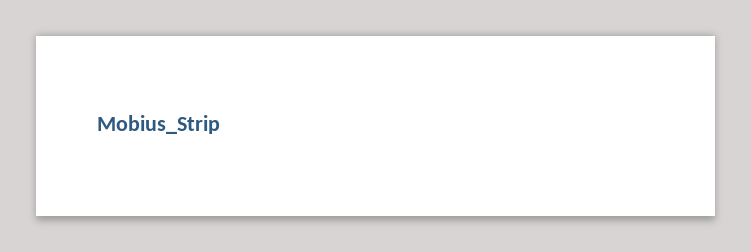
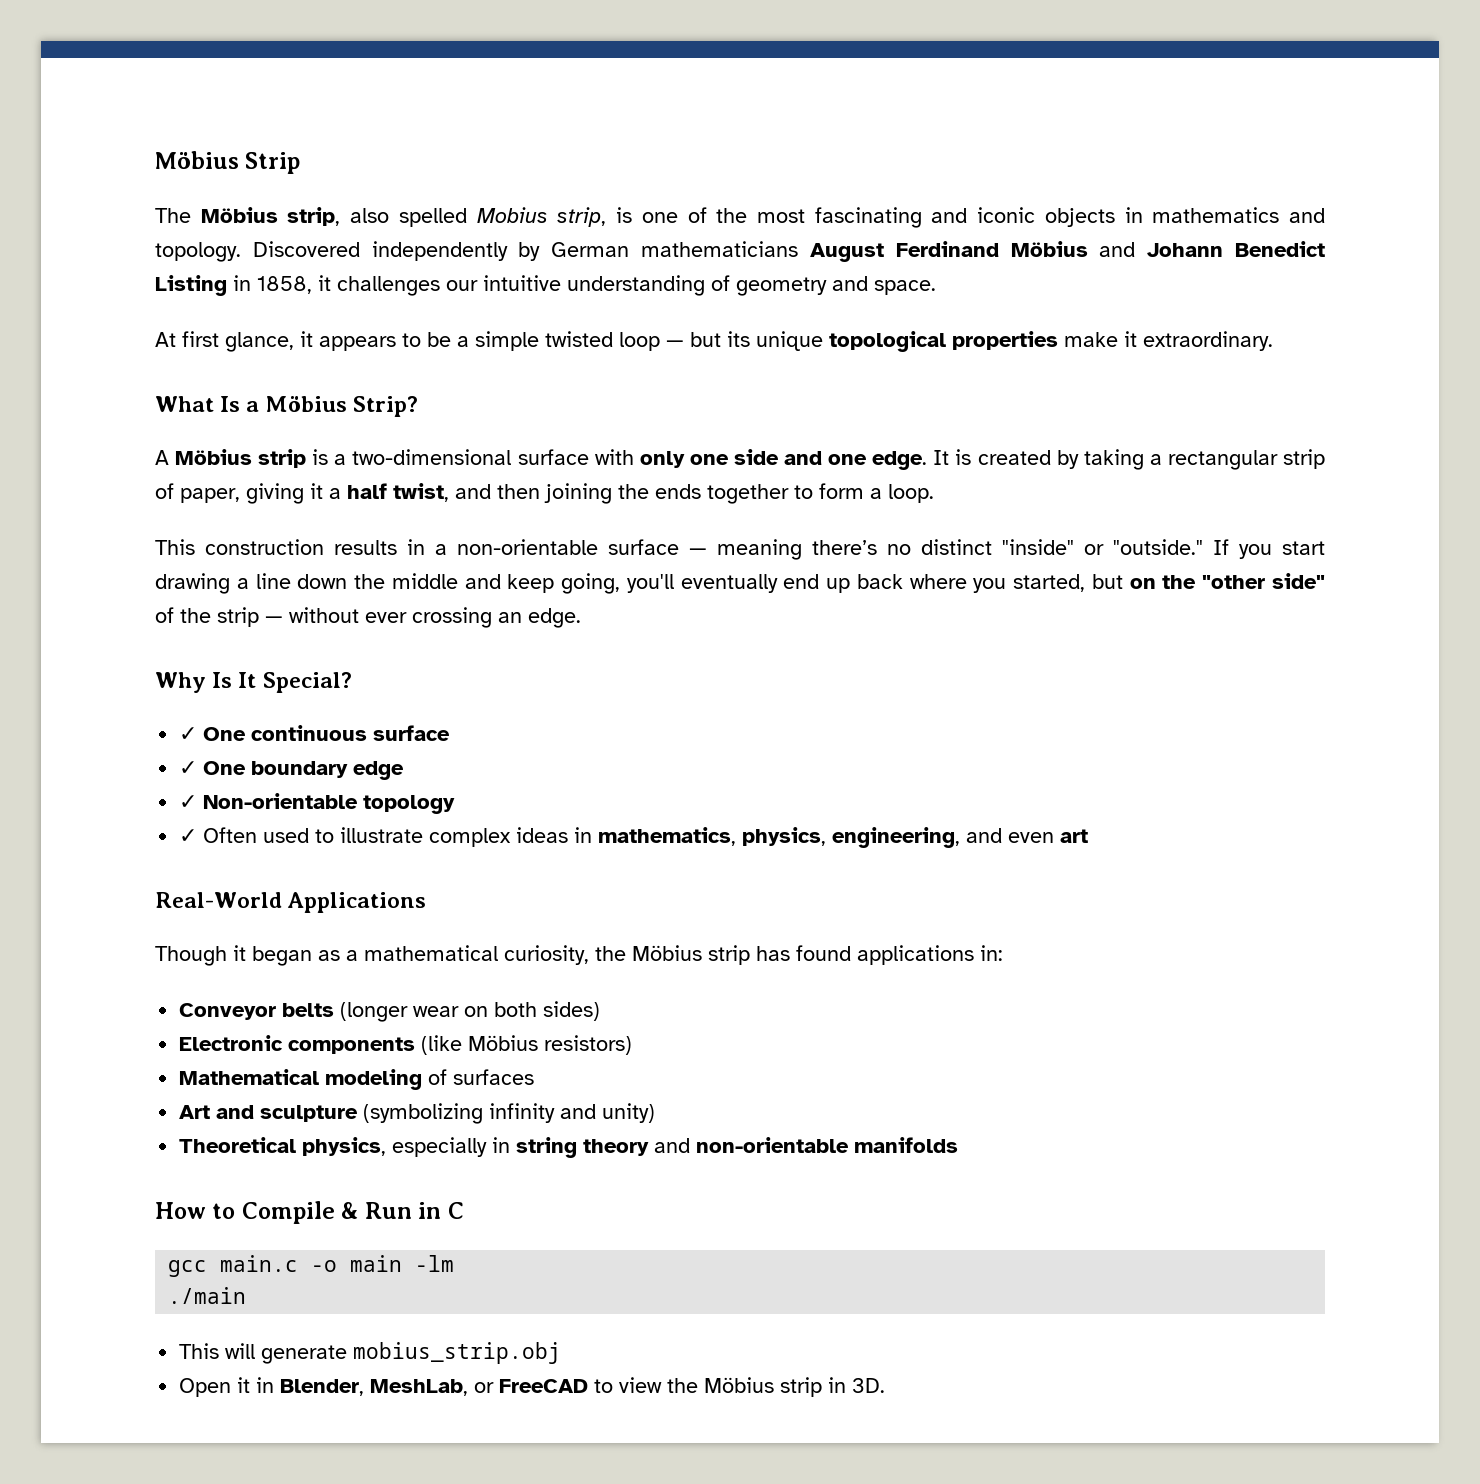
[97,115,220,134] Mobius_Strip -> [155,151,301,174] [155,207,1325,228] [155,241,1326,262] [155,275,936,296] [155,331,1273,352] [155,396,418,417] [155,449,1325,470] [155,483,934,504] [155,539,1325,560] [155,573,1326,594] [155,607,581,628] [155,672,352,693] [179,725,451,741] [179,761,405,780] [179,793,456,814] [179,827,1089,848] [155,892,427,913] [155,945,1003,966] [179,1001,601,1022] [179,1035,633,1055] [179,1069,535,1090] [179,1103,656,1124] [179,1137,959,1158] [155,1201,464,1224] [168,1255,455,1277] [168,1287,247,1304] [179,1342,562,1364] [179,1377,886,1397] Möbius Strip // The Möbius strip, also spelled Mobius strip, is one of the most fascinating and iconic objects in mathematics and topology. Discovered independently by German mathematicians August Ferdinand Möbius and Johann Benedict Listing in 1858, it challenges our intuitive understanding of geometry and space. // At first glance, it appears to be a simple twisted loop — but its unique topological properties make it extraordinary. // What Is a Möbius Strip? // A Möbius strip is a two-dimensional surface with only one side and one edge. It is created by taking a rectangular strip of paper, giving it a half twist, and then joining the ends together to form a loop. // This construction results in a non-orientable surface — meaning there’s no distinct "inside" or "outside." If you start drawing a line down the middle and keep going, you'll eventually end up back where you started, but on the "other side" of the strip — without ever crossing an edge. // Why Is It Special? // ✓ One continuous surface // ✓ One boundary edge // ✓ Non-orientable topology // ✓ Often used to illustrate complex ideas in mathematics, physics, engineering, and even art // Real-World Applications // Though it began as a mathematical curiosity, the Möbius strip has found applications in: // Conveyor belts (longer wear on both sides) // Electronic components (like Möbius resistors) // Mathematical modeling of surfaces // Art and sculpture (symbolizing infinity and unity) // Theoretical physics, especially in string theory and non-orientable manifolds // How to Compile & Run in C // gcc main.c -o main -lm // ./main // This will generate mobius_strip.obj // Open it in Blender, MeshLab, or FreeCAD to view the Möbius strip in 3D.

